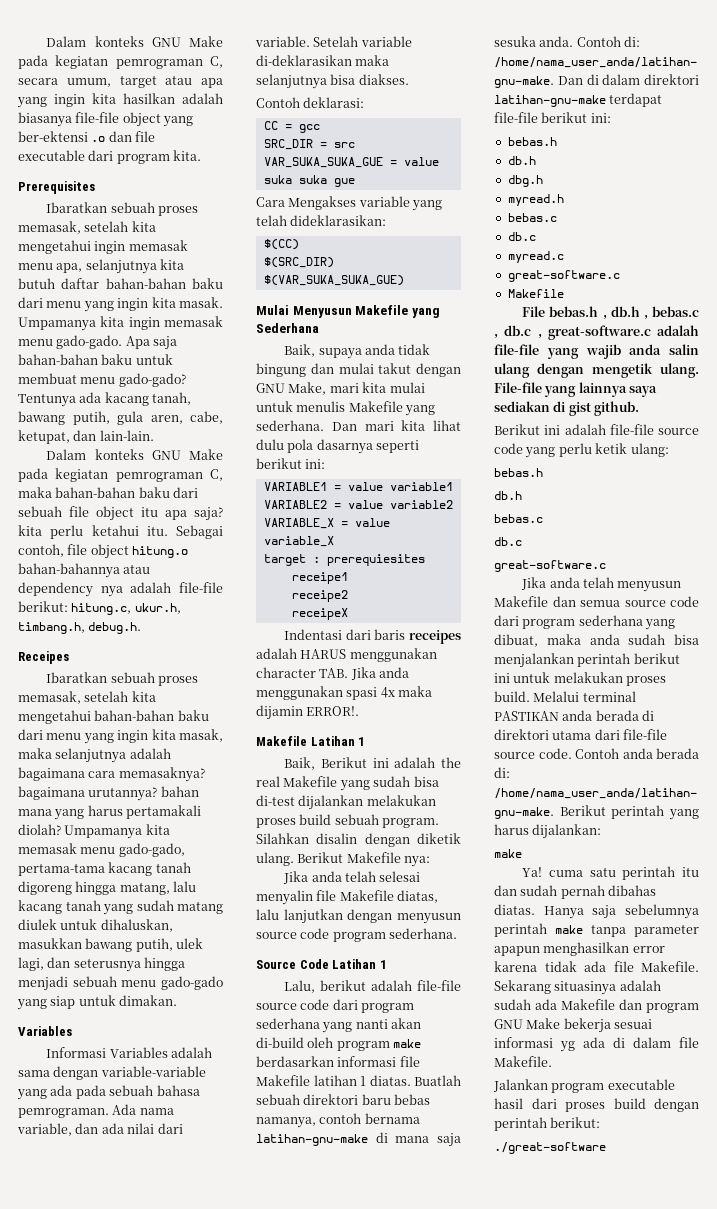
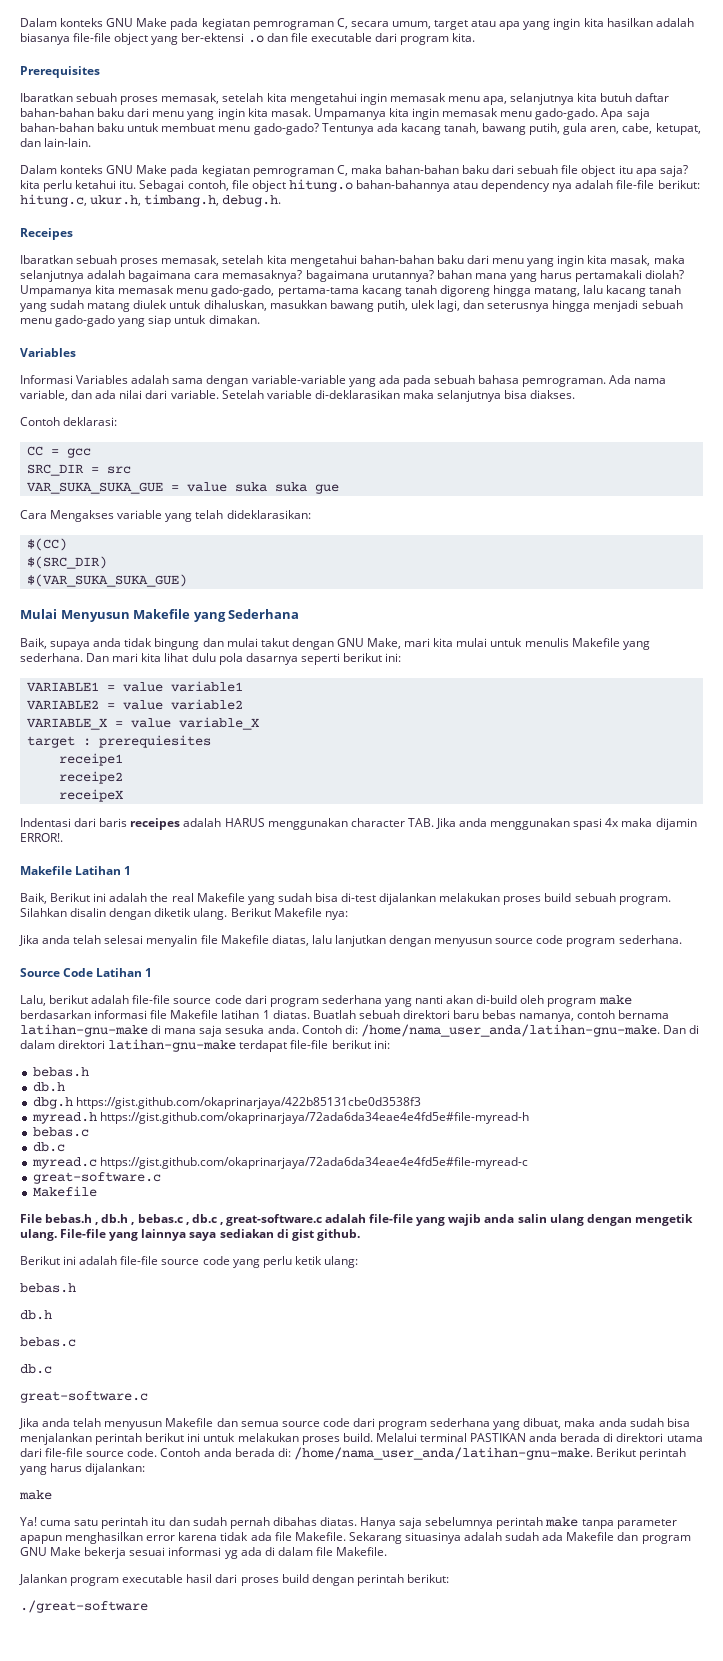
(543, 181) none -> [75,1097,421,1109] https://gist.github.com/okaprinarjaya/422b85131cbe0d3538f3
(564, 200) none -> [99,1112,529,1124] https://gist.github.com/okaprinarjaya/72ada6da34eae4e4fd5e#file-myread-h
(564, 257) none -> [99,1157,528,1169] https://gist.github.com/okaprinarjaya/72ada6da34eae4e4fd5e#file-myread-c

